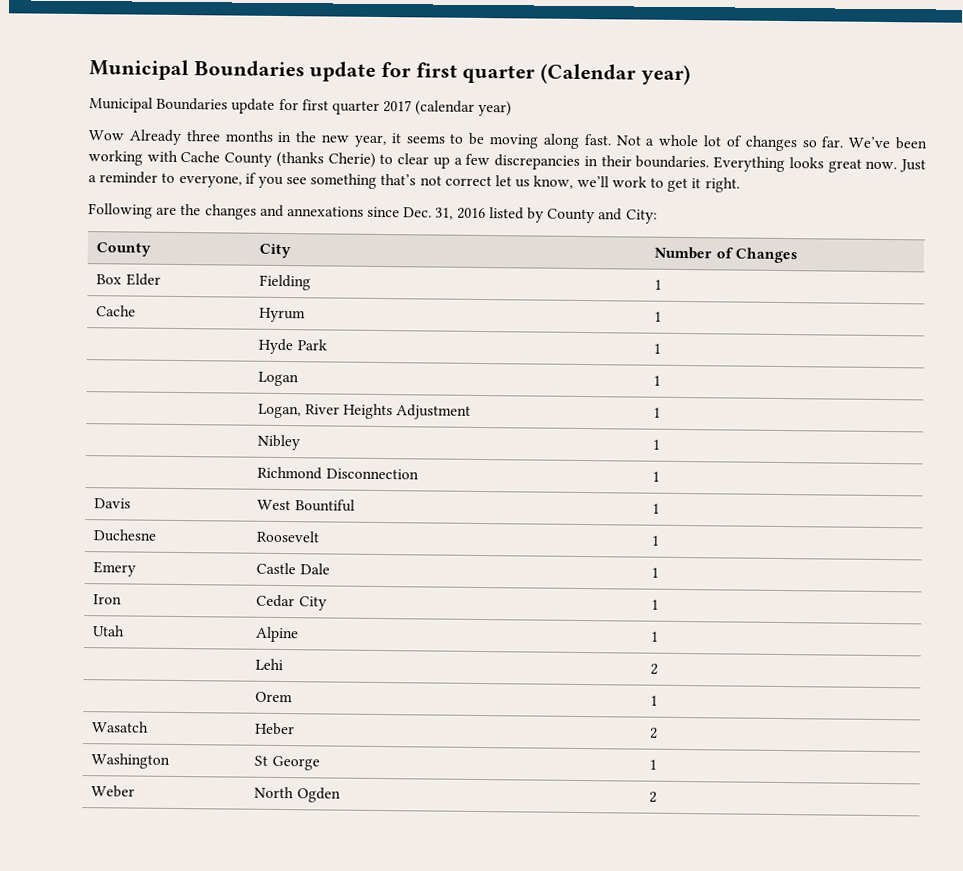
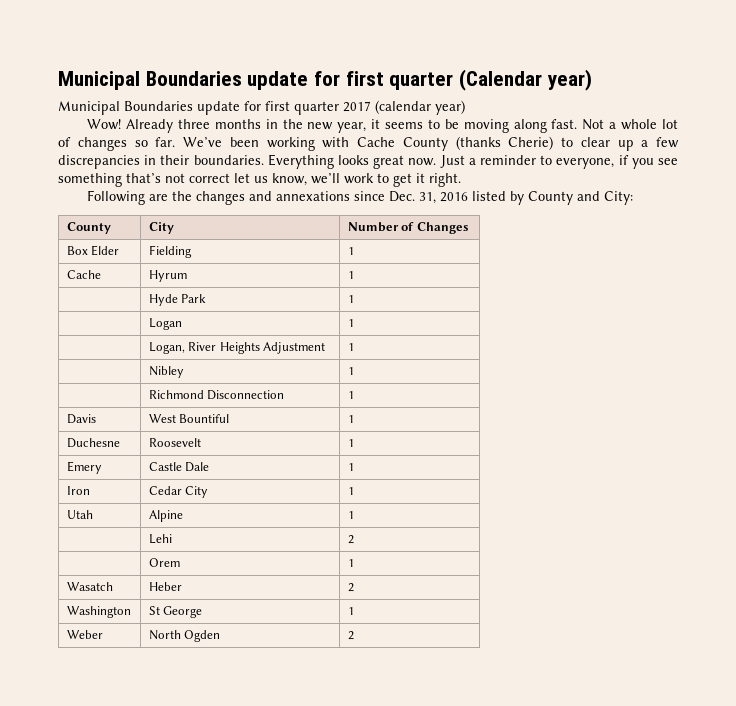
[88,130,125,141] Wow -> [87,119,122,130] Wow!

